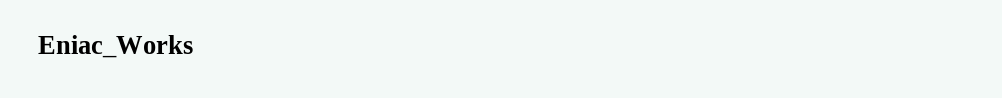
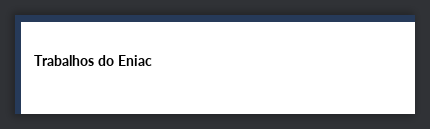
[38,35,193,58] Eniac_Works -> [34,55,152,66] Trabalhos do Eniac

